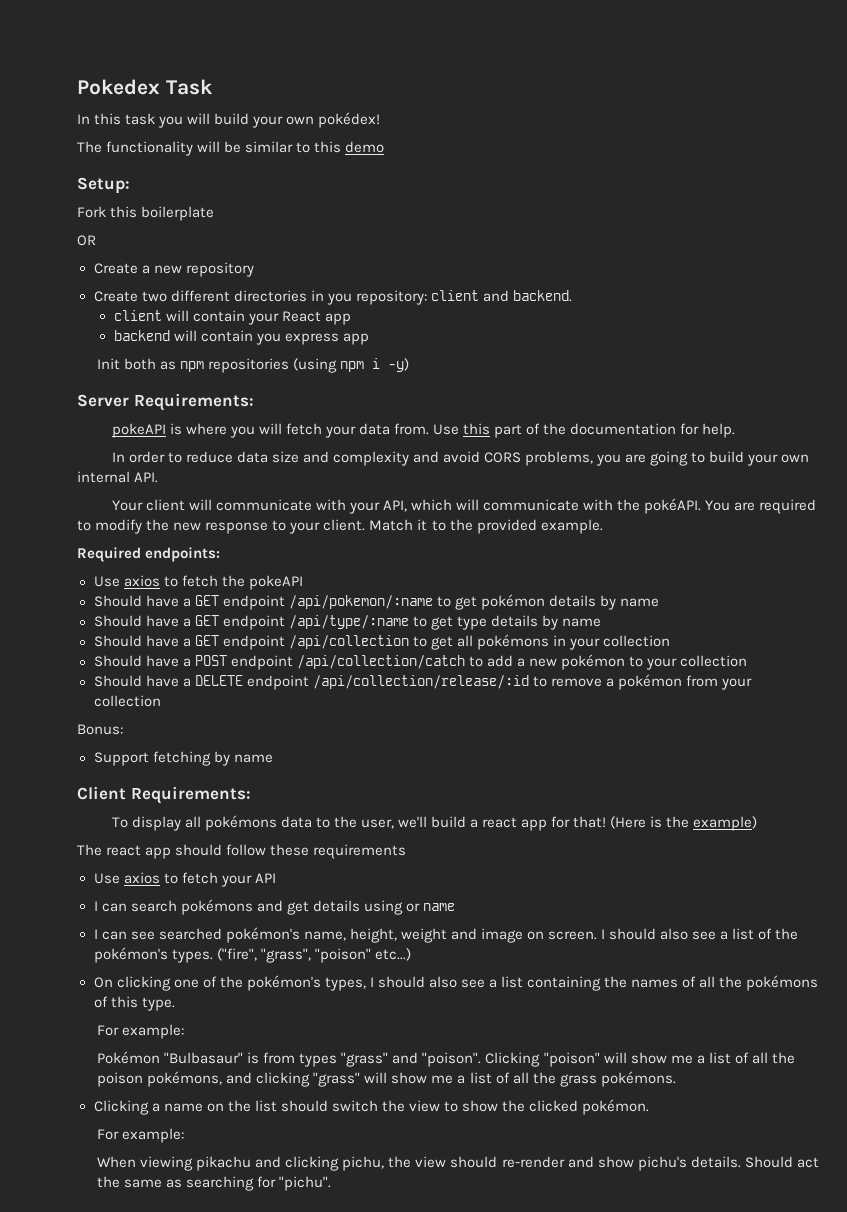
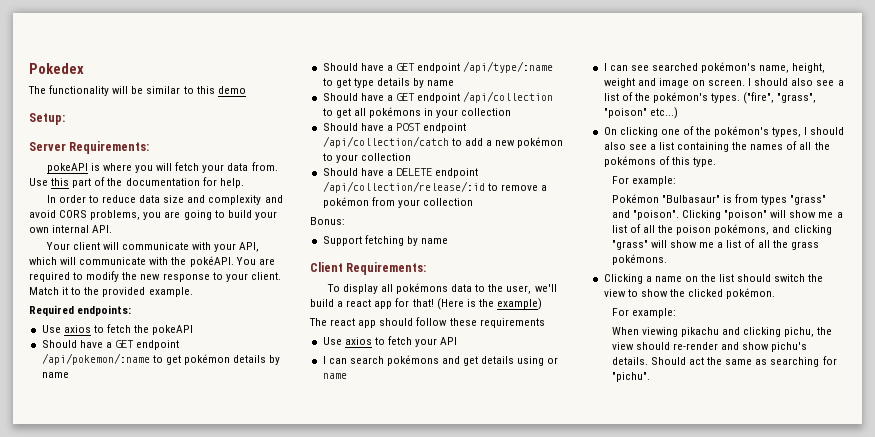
[165,79,213,95] [77,112,381,128] Task // In this task you will build your own pokédex! -> (84, 68) none
[77,206,215,221] [77,235,96,246] [93,262,254,277] [93,290,572,305] [113,310,351,325] [113,330,369,345] [97,358,410,373] // Fork this boilerplate // OR // Create a new repository // Create two different directories in you repository: client and backend. // client will contain your React app // backend will contain you express app // Init both as npm repositories (using npm i -y) -> (65, 119) none

